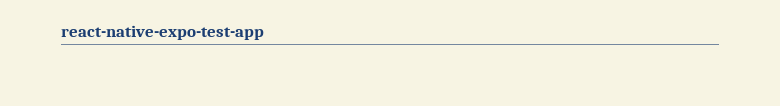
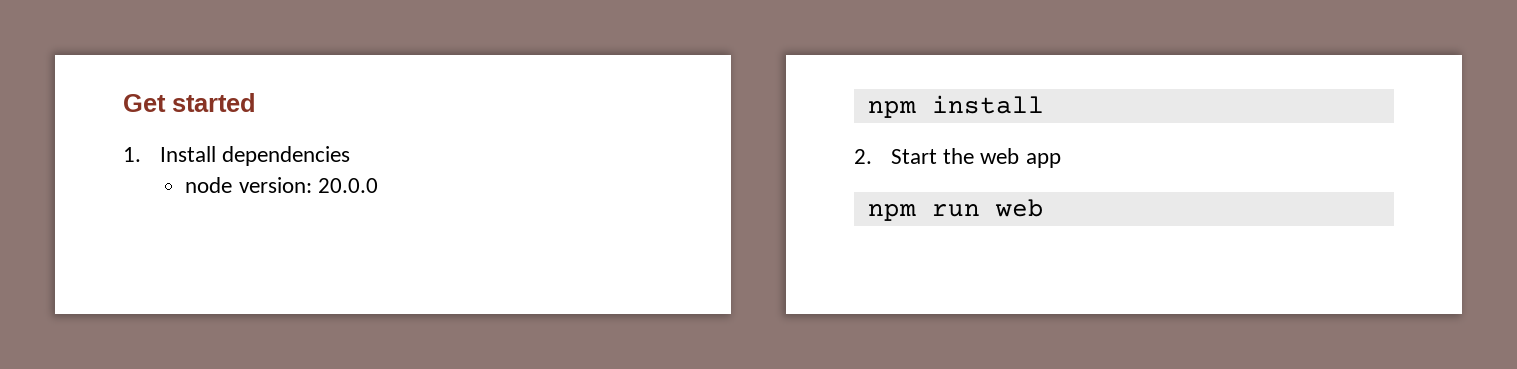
[61,25,264,40] react-native-expo-test-app -> [123,93,256,112] [123,146,351,166] [185,177,378,193] [867,95,1044,118] [854,148,1061,168] [867,199,1044,221] Get started // 1. Install dependencies // node version: 20.0.0 // npm install // 2. Start the web app // npm run web

